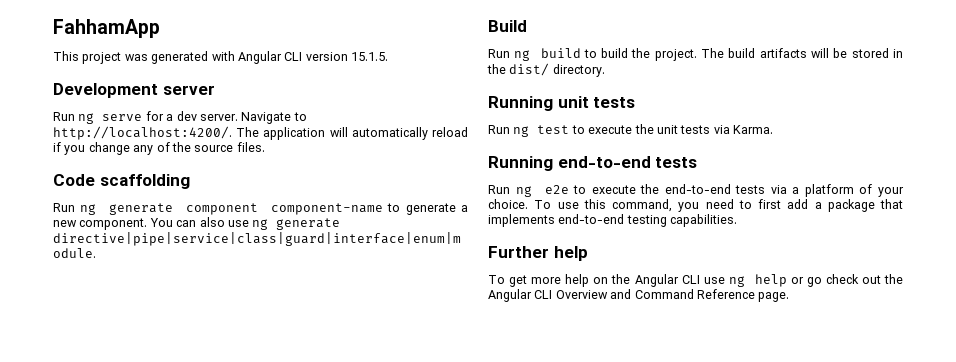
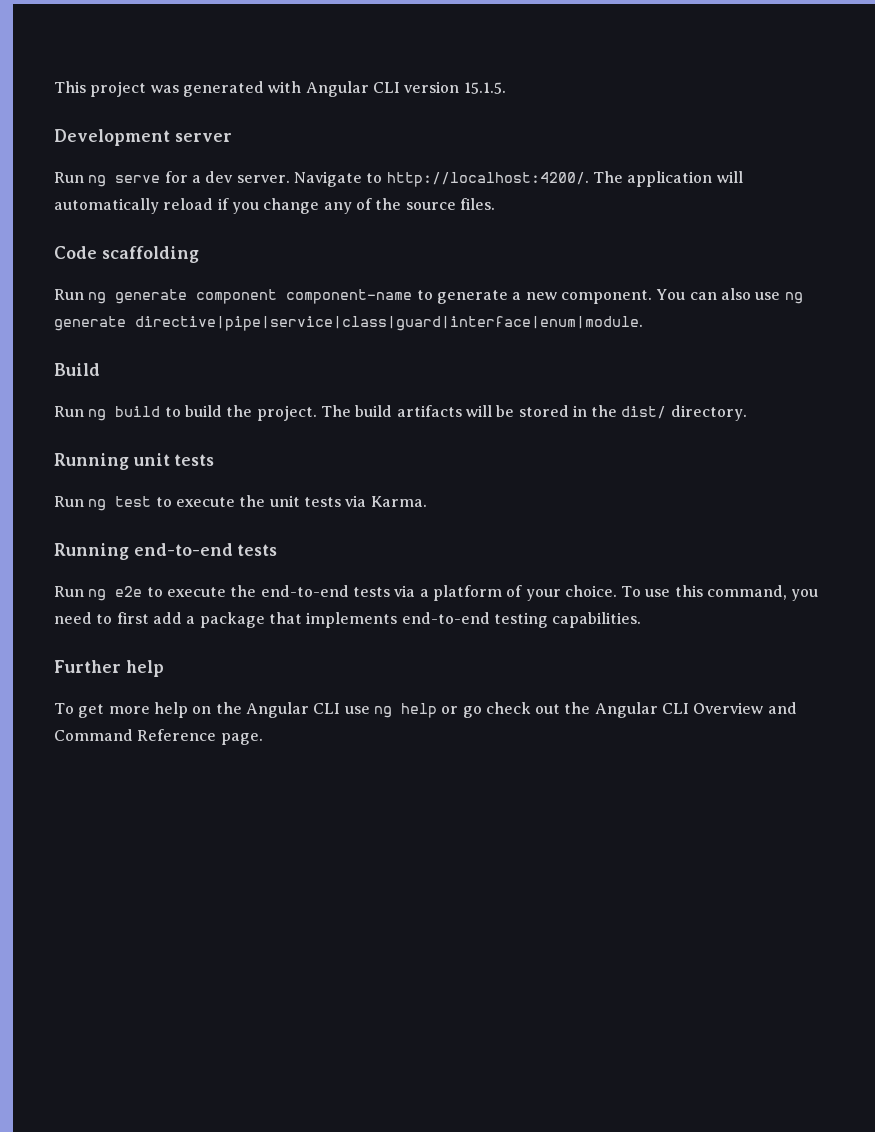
[53,19,160,38] FahhamApp // -> (54, 87) none

